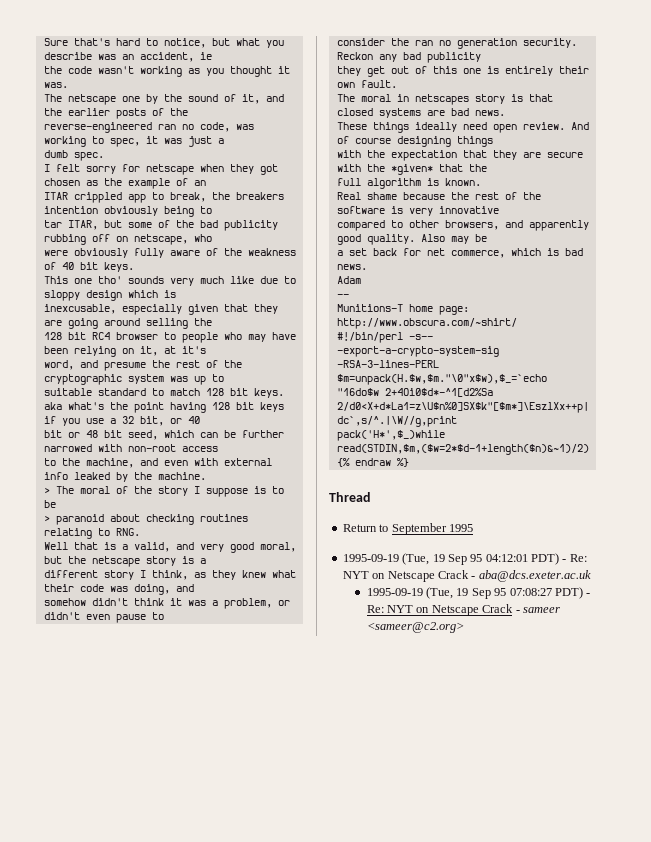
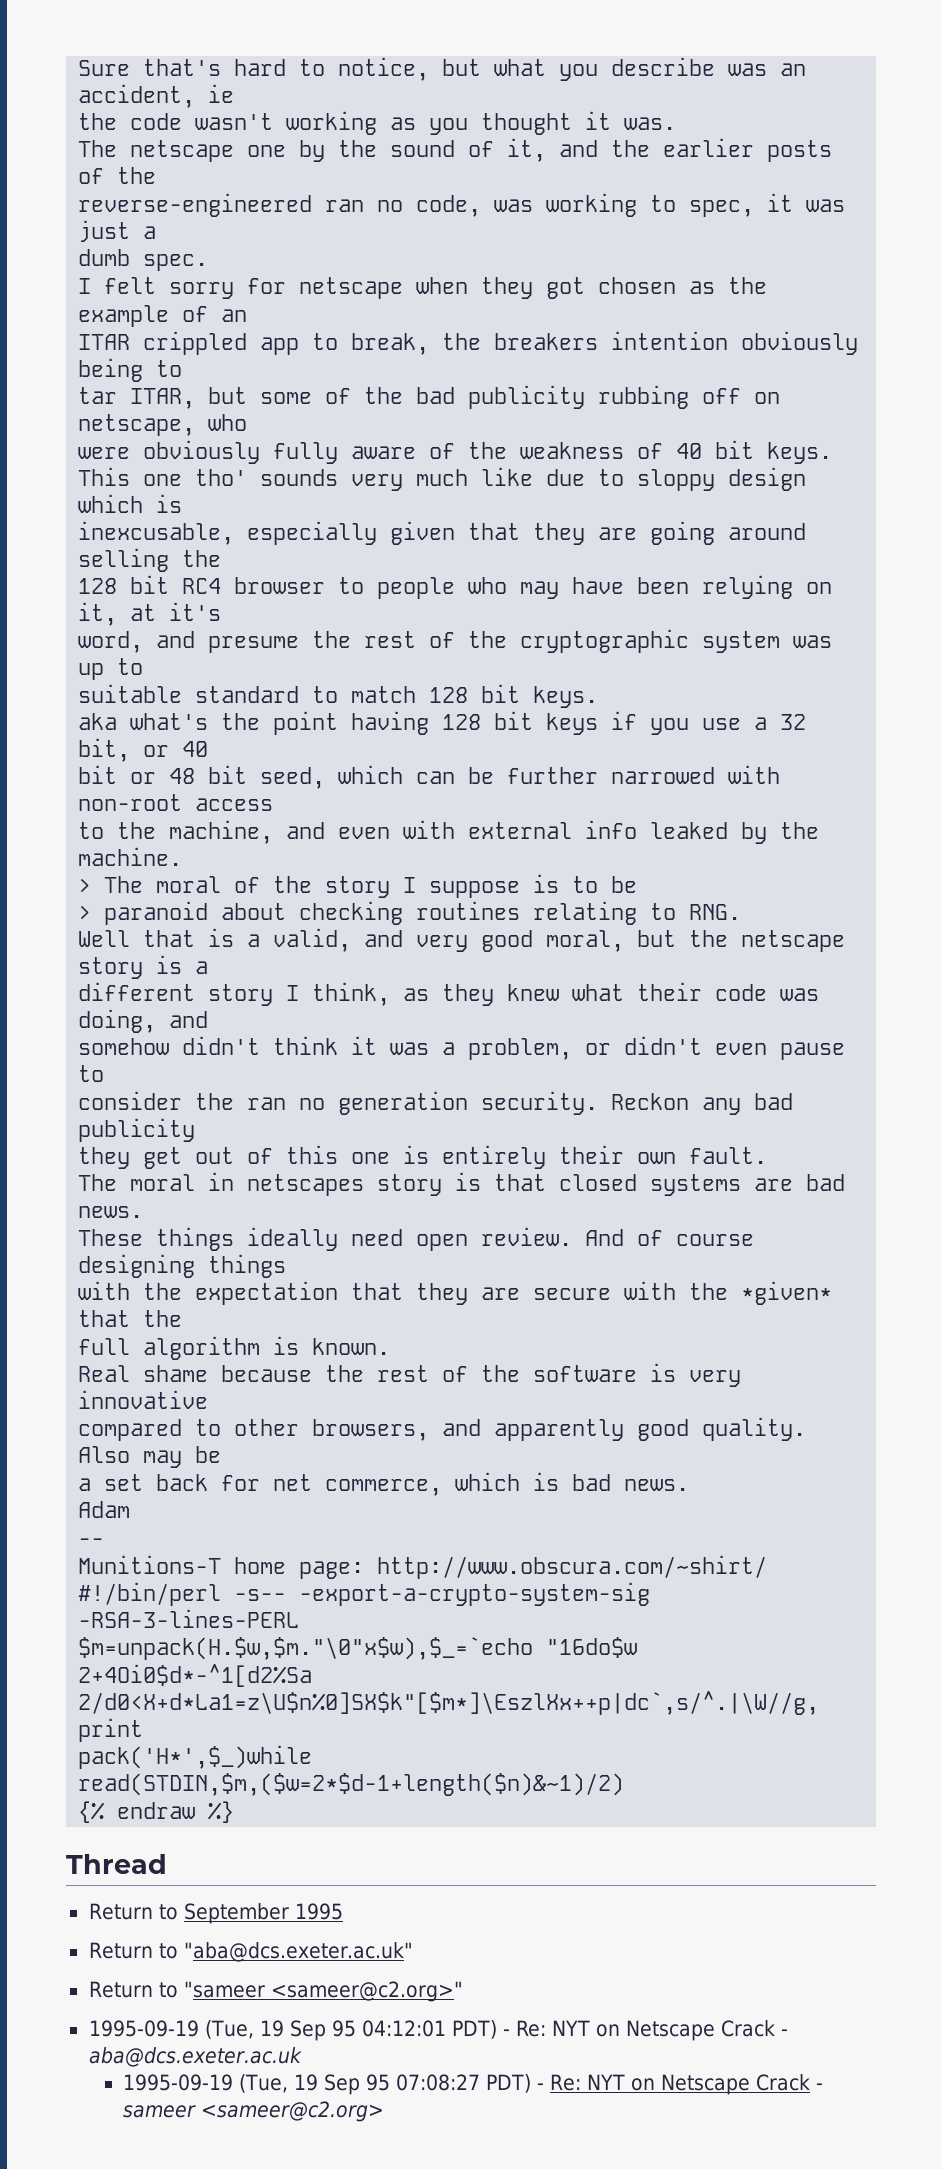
(473, 528) none -> [88,1942,414,1962] [88,1981,463,2002] // Return to "aba@dcs.exeter.ac.uk" // Return to "sameer <sameer@c2.org>"

